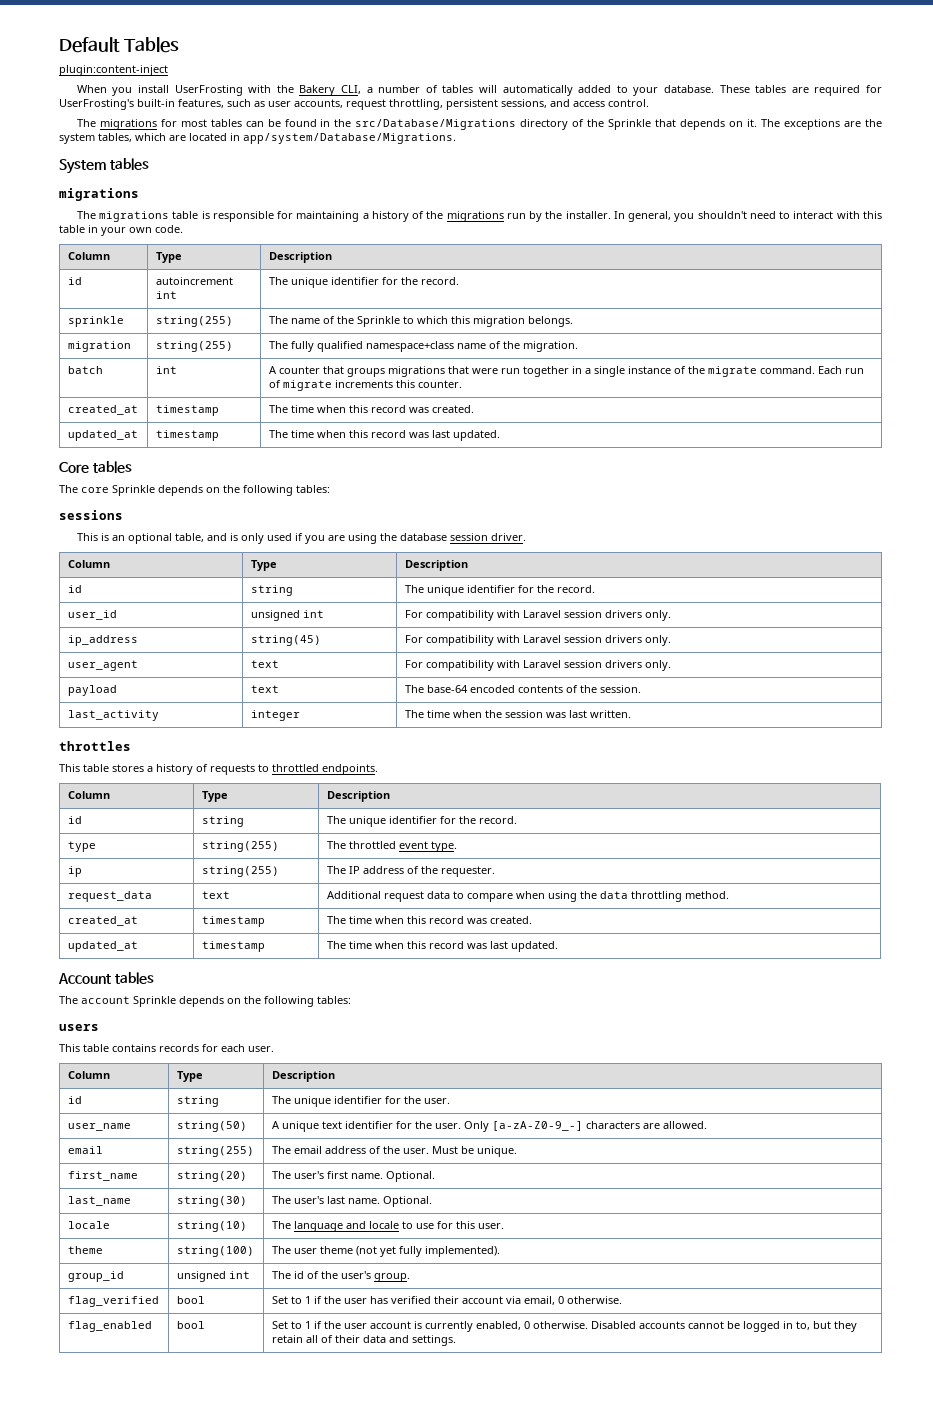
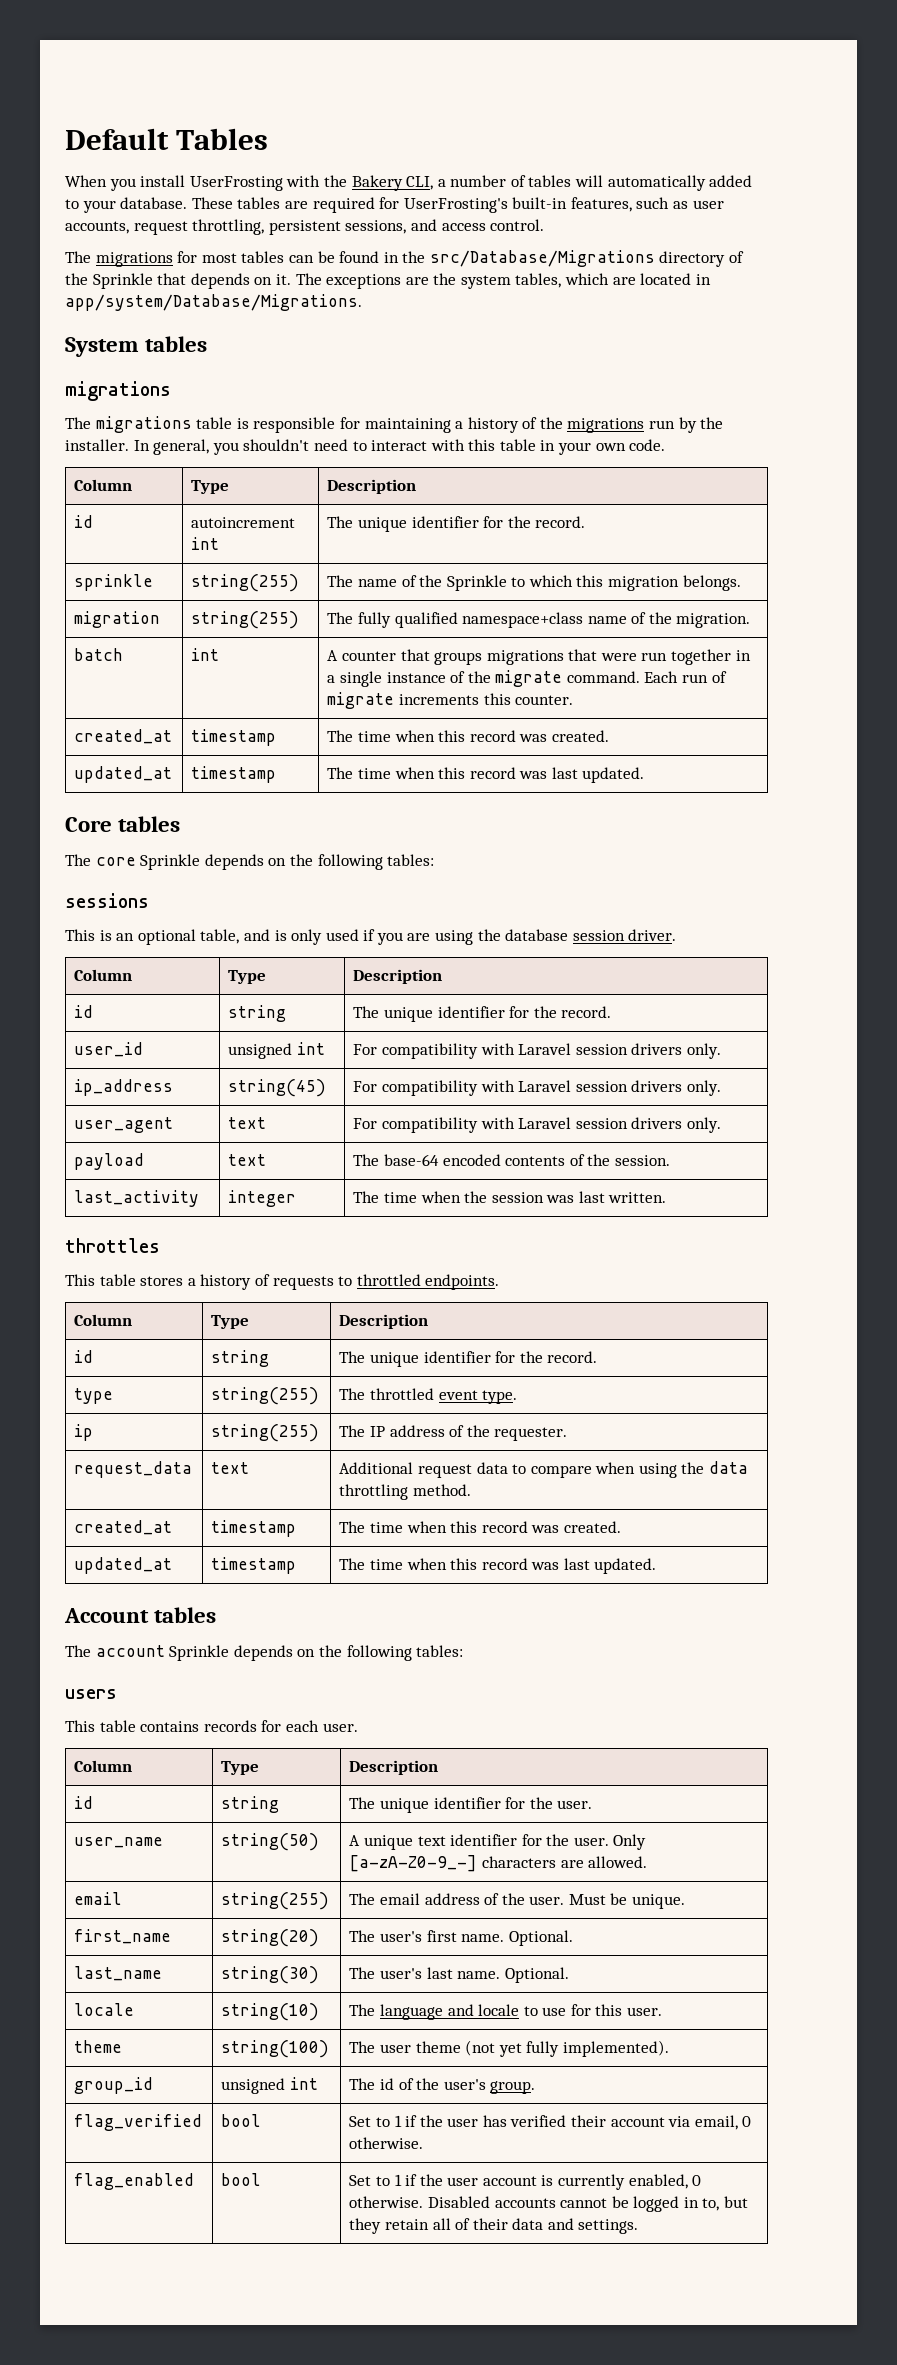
[59,65,168,76] // plugin:content-inject -> (269, 139) none

